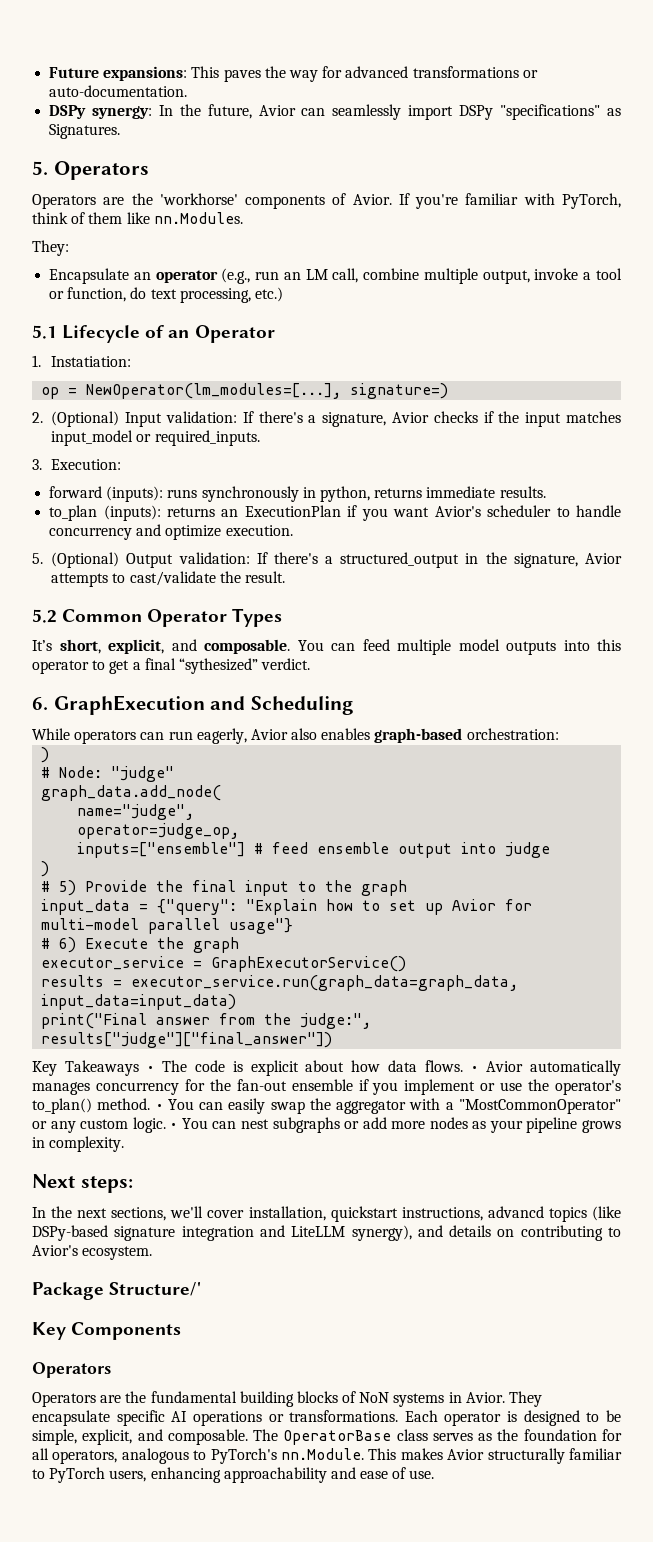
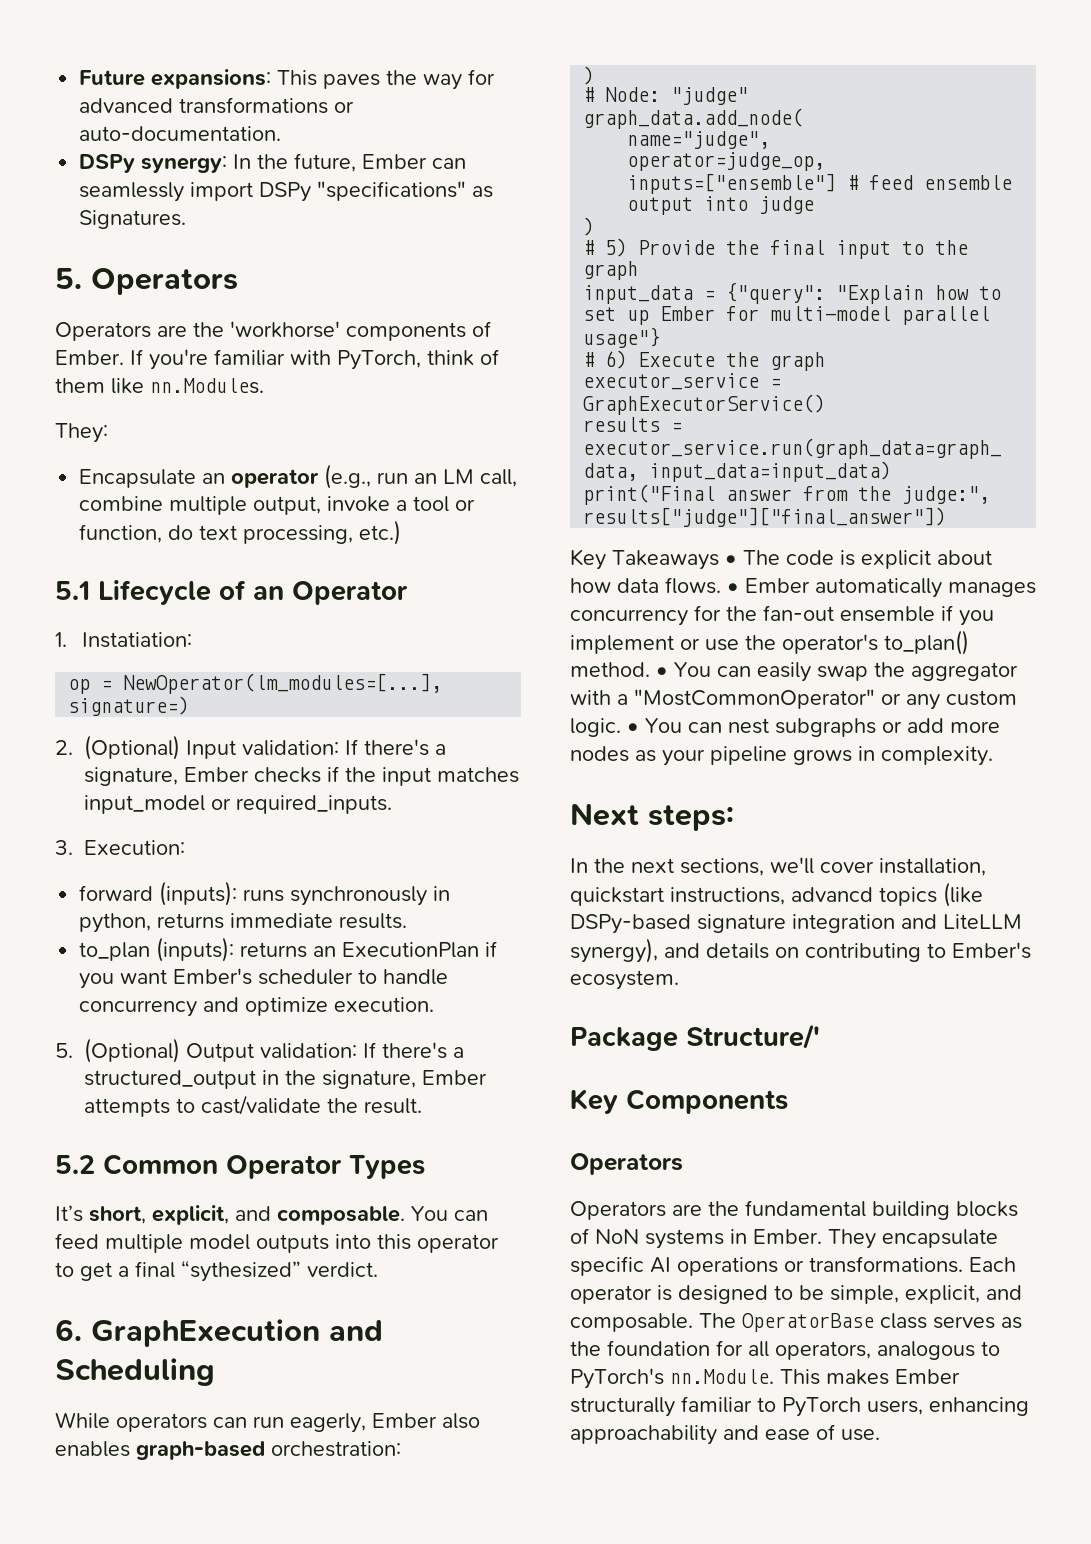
[258,105,296,116] Avior -> [362,154,428,169] Ember
[352,194,392,205] Avior. -> [55,350,124,365] Ember.
[391,412,429,423] Avior -> [184,767,249,782] Ember
[434,506,481,517] Avior's -> [173,968,253,985] Ember's
[584,553,622,564] Avior -> [422,1070,487,1085] Ember
[250,729,288,740] Avior -> [372,1413,437,1428] Ember
[452,899,497,911] Avior -> [660,306,716,321] Ember
[486,1061,524,1072] Avior -> [745,578,810,593] Ember
[32,1245,78,1256] Avior's -> [952,942,1031,959] Ember's
[465,1392,505,1403] Avior. -> [753,1229,822,1244] Ember.
[447,1449,485,1460] Avior -> [895,1369,960,1384] Ember

